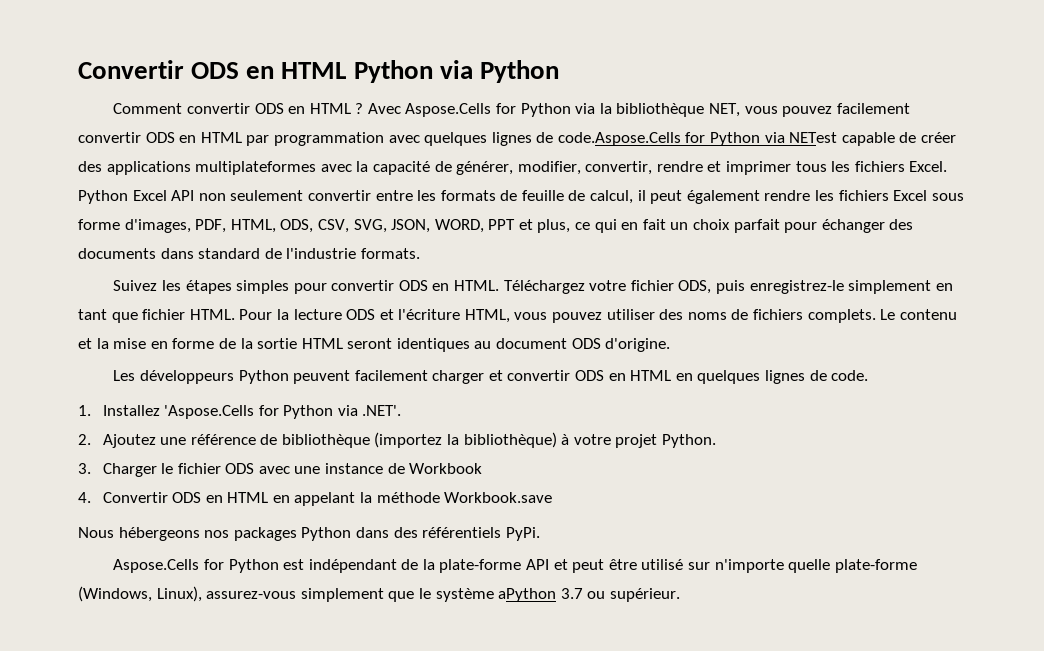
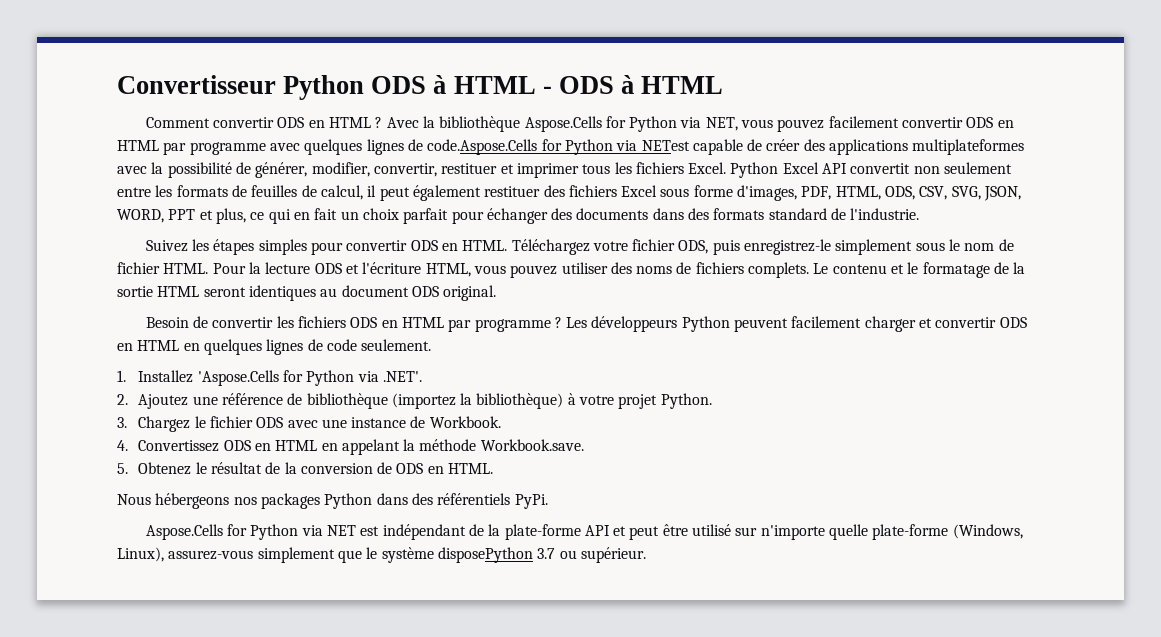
[78,60,559,83] Convertir ODS en HTML Python via Python -> [117,75,724,100] Convertisseur Python ODS à HTML - ODS à HTML
[405,103,705,117] Aspose.Cells for Python via la bibliothèque -> [422,116,702,132] la bibliothèque Aspose.Cells for Python via
[273,132,384,146] programmation -> [189,142,266,155] programme
[372,161,430,175] capacité -> [167,162,232,178] possibilité
[656,161,703,172] rendre -> [441,163,498,174] restituer
(195, 195) none -> [850,163,911,174] convertit
[307,190,371,201] convertir -> (1013, 168) none
[521,190,564,201] feuille -> [251,185,298,197] feuilles
[764,190,835,201] rendre les -> [484,185,565,197] restituer des
[198,248,420,259] standard de l'industrie formats. -> [688,208,920,220] des formats standard de l'industrie.
[935,283,953,291] [78,309,138,323] en tant que -> [915,239,1014,251] sous le nom de
[96,338,215,349] la mise en forme -> [907,262,990,278] le formatage
[605,338,671,352] d'origine. // -> [443,285,497,301] [145,316,562,332] original. // Besoin de convertir les fichiers ODS en HTML par programme ?
[831,370,869,381] code. -> [326,339,432,351] code seulement.
[102,463,157,477] Charger -> [138,416,191,432] Chargez
[409,463,483,474] Workbook -> [429,416,501,428] Workbook.
[102,492,168,503] Convertir -> [138,440,220,452] Convertissez
[444,492,553,503] Workbook.save -> [480,439,584,451] [117,462,494,475] Workbook.save. // 5. Obtenez le résultat de la conversion de ODS en HTML.
(279, 566) none -> [301,525,356,536] via NET
[498,588,557,602] aPython -> [437,547,533,563] disposePython

